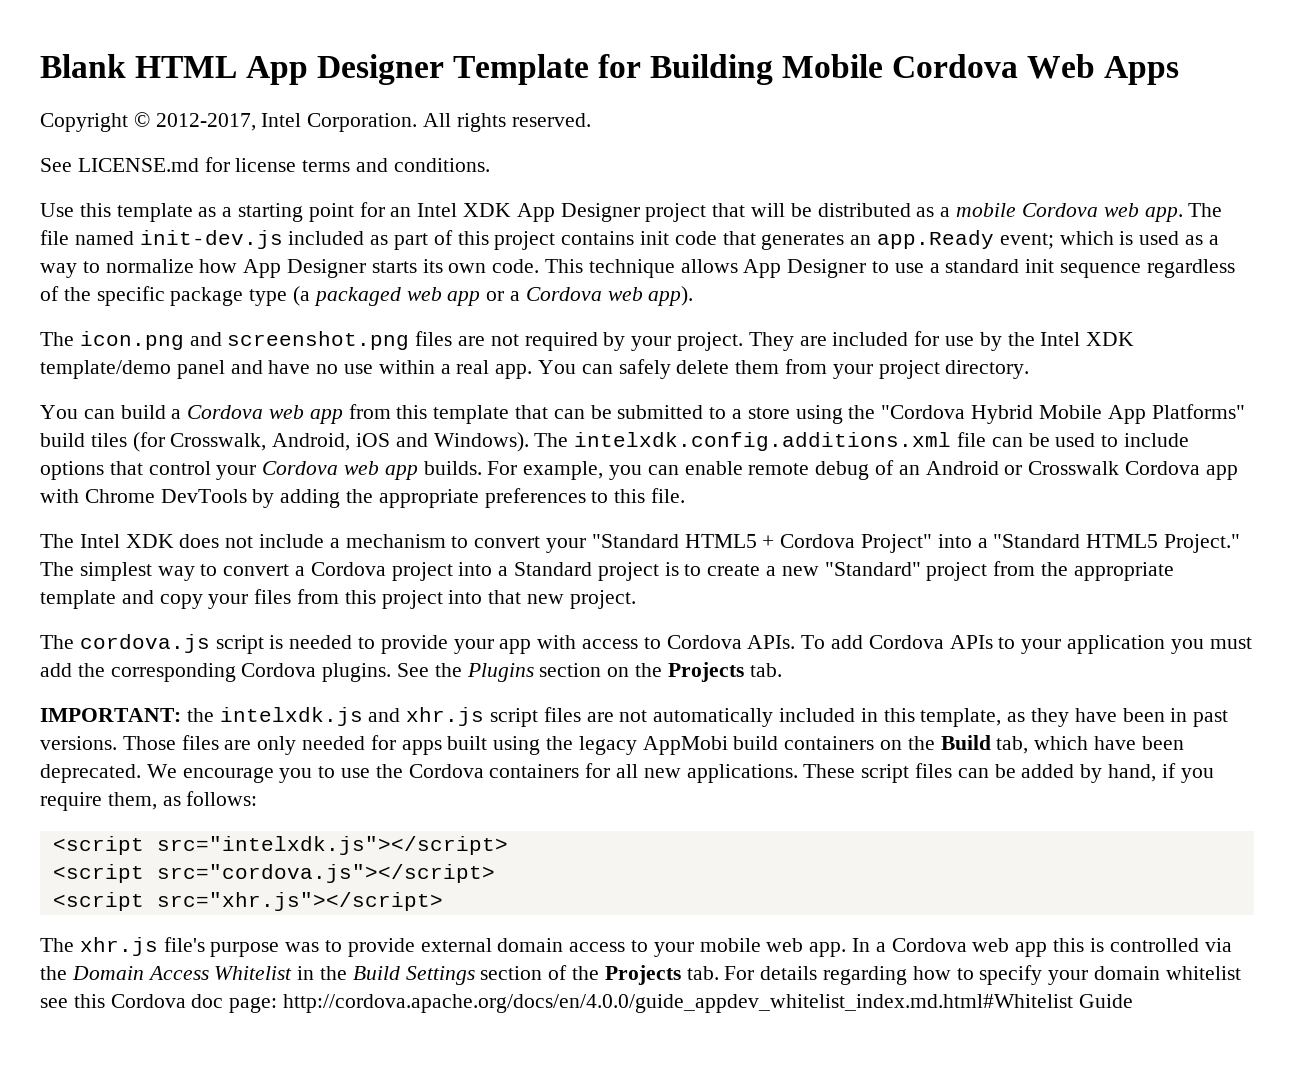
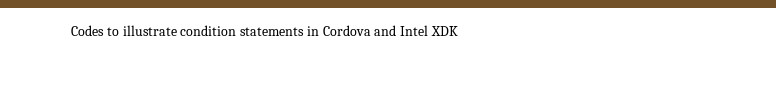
[40,54,1180,85] [40,112,591,132] [40,157,490,172] [40,202,1223,222] [40,230,1219,250] [40,259,1235,278] [40,286,694,306] [40,331,1135,351] [40,359,1030,379] [40,404,1245,424] [40,432,1190,452] [40,460,1238,480] [40,488,686,508] [40,534,1241,553] [40,561,1174,581] [40,589,636,609] [40,634,1252,654] [40,662,782,682] [40,707,1229,727] [40,735,1184,755] [40,763,1214,783] [40,791,258,811] [52,836,508,855] [52,864,495,883] [52,892,443,911] [40,937,1232,957] [40,965,1241,985] [40,994,1133,1013] Blank HTML App Designer Template for Building Mobile Cordova Web Apps // Copyright © 2012-2017, Intel Corporation. All rights reserved. // See LICENSE.md for license terms and conditions. // Use this template as a starting point for an Intel XDK App Designer project that will be distributed as a mobile Cordova web app. The file named init-dev.js included as part of this project contains init code that generates an app.Ready event; which is used as a way to normalize how App Designer starts its own code. This technique allows App Designer to use a standard init sequence regardless of the specific package type (a packaged web app or a Cordova web app). // The icon.png and screenshot.png files are not required by your project. They are included for use by the Intel XDK template/demo panel and have no use within a real app. You can safely delete them from your project directory. // You can build a Cordova web app from this template that can be submitted to a store using the "Cordova Hybrid Mobile App Platforms" build tiles (for Crosswalk, Android, iOS and Windows). The intelxdk.config.additions.xml file can be used to include options that control your Cordova web app builds. For example, you can enable remote debug of an Android or Crosswalk Cordova app with Chrome DevTools by adding the appropriate preferences to this file. // The Intel XDK does not include a mechanism to convert your "Standard HTML5 + Cordova Project" into a "Standard HTML5 Project." The simplest way to convert a Cordova project into a Standard project is to create a new "Standard" project from the appropriate template and copy your files from this project into that new project. // The cordova.js script is needed to provide your app with access to Cordova APIs. To add Cordova APIs to your application you must add the corresponding Cordova plugins. See the Plugins section on the Projects tab. // IMPORTANT: the intelxdk.js and xhr.js script files are not automatically included in this template, as they have been in past versions. Those files are only needed for apps built using the legacy AppMobi build containers on the Build tab, which have been deprecated. We encourage you to use the Cordova containers for all new applications. These script files can be added by hand, if you require them, as follows: // <script src="intelxdk.js"></script> // <script src="cordova.js"></script> // <script src="xhr.js"></script> // The xhr.js file's purpose was to provide external domain access to your mobile web app. In a Cordova web app this is controlled via the Domain Access Whitelist in the Build Settings section of the Projects tab. For details regarding how to specify your domain whitelist see this Cordova doc page: http://cordova.apache.org/docs/en/4.0.0/guide_appdev_whitelist_index.md.html#Whitelist Guide -> [71,25,459,36] Codes to illustrate condition statements in Cordova and Intel XDK

